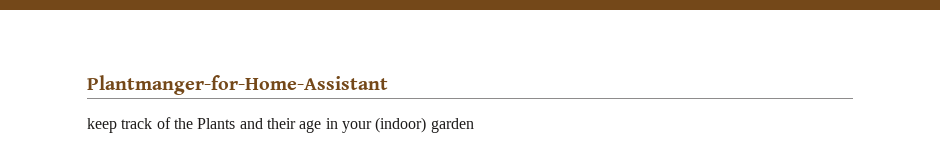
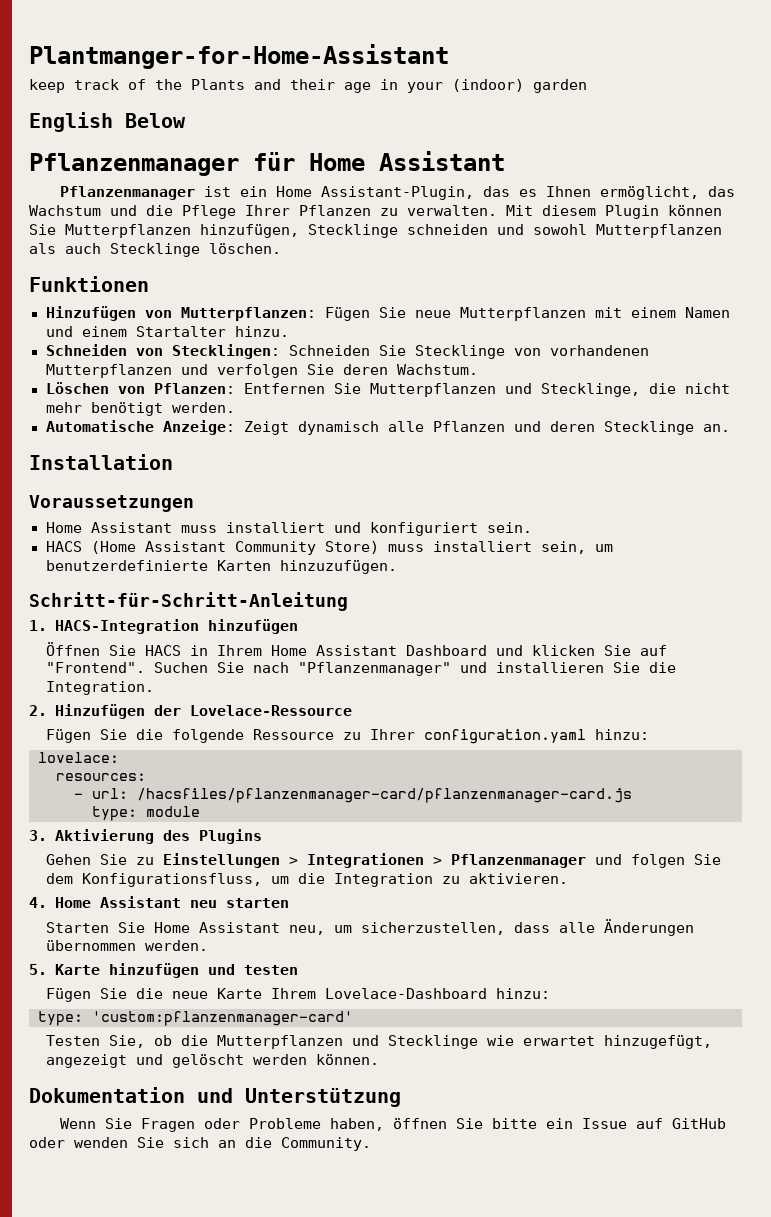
(474, 125) none -> [29,112,186,132] [29,151,505,176] [60,186,736,200] [29,205,722,219] [29,224,722,238] [29,243,281,257] [29,276,149,292] [45,306,730,321] [45,326,289,337] [45,344,649,359] [45,364,478,378] [45,382,730,397] [45,402,235,416] [45,420,730,435] [29,454,173,470] [29,495,194,512] [45,522,532,536] [45,541,613,555] [45,560,397,574] [29,592,348,611] [29,619,298,634] [45,642,667,656] [45,662,676,676] [45,681,154,695] [29,704,352,719] [45,729,649,744] [38,752,119,763] [56,773,146,781] [74,788,632,803] [92,806,200,821] [29,829,262,844] [45,853,721,868] [45,873,568,887] [29,896,289,908] [45,919,694,936] [45,940,208,951] [29,963,298,978] [45,988,550,1002] [38,1011,353,1026] [45,1035,712,1049] [45,1054,379,1068] [29,1087,401,1107] [60,1118,727,1132] [29,1137,371,1151] // English Below // Pflanzenmanager für Home Assistant // Pflanzenmanager ist ein Home Assistant-Plugin, das es Ihnen ermöglicht, das Wachstum und die Pflege Ihrer Pflanzen zu verwalten. Mit diesem Plugin können Sie Mutterpflanzen hinzufügen, Stecklinge schneiden und sowohl Mutterpflanzen als auch Stecklinge löschen. // Funktionen // Hinzufügen von Mutterpflanzen: Fügen Sie neue Mutterpflanzen mit einem Namen und einem Startalter hinzu. // Schneiden von Stecklingen: Schneiden Sie Stecklinge von vorhandenen Mutterpflanzen und verfolgen Sie deren Wachstum. // Löschen von Pflanzen: Entfernen Sie Mutterpflanzen und Stecklinge, die nicht mehr benötigt werden. // Automatische Anzeige: Zeigt dynamisch alle Pflanzen und deren Stecklinge an. // Installation // Voraussetzungen // Home Assistant muss installiert und konfiguriert sein. // HACS (Home Assistant Community Store) muss installiert sein, um benutzerdefinierte Karten hinzuzufügen. // Schritt-für-Schritt-Anleitung // 1. HACS-Integration hinzufügen // Öffnen Sie HACS in Ihrem Home Assistant Dashboard und klicken Sie auf "Frontend". Suchen Sie nach "Pflanzenmanager" und installieren Sie die Integration. // 2. Hinzufügen der Lovelace-Ressource // Fügen Sie die folgende Ressource zu Ihrer configuration.yaml hinzu: // lovelace: // resources: // - url: /hacsfiles/pflanzenmanager-card/pflanzenmanager-card.js // type: module // 3. Aktivierung des Plugins // Gehen Sie zu Einstellungen > Integrationen > Pflanzenmanager und folgen Sie dem Konfigurationsfluss, um die Integration zu aktivieren. // 4. Home Assistant neu starten // Starten Sie Home Assistant neu, um sicherzustellen, dass alle Änderungen übernommen werden. // 5. Karte hinzufügen und testen // Fügen Sie die neue Karte Ihrem Lovelace-Dashboard hinzu: // type: 'custom:pflanzenmanager-card' // Testen Sie, ob die Mutterpflanzen und Stecklinge wie erwartet hinzugefügt, angezeigt und gelöscht werden können. // Dokumentation und Unterstützung // Wenn Sie Fragen oder Probleme haben, öffnen Sie bitte ein Issue auf GitHub oder wenden Sie sich an die Community.

